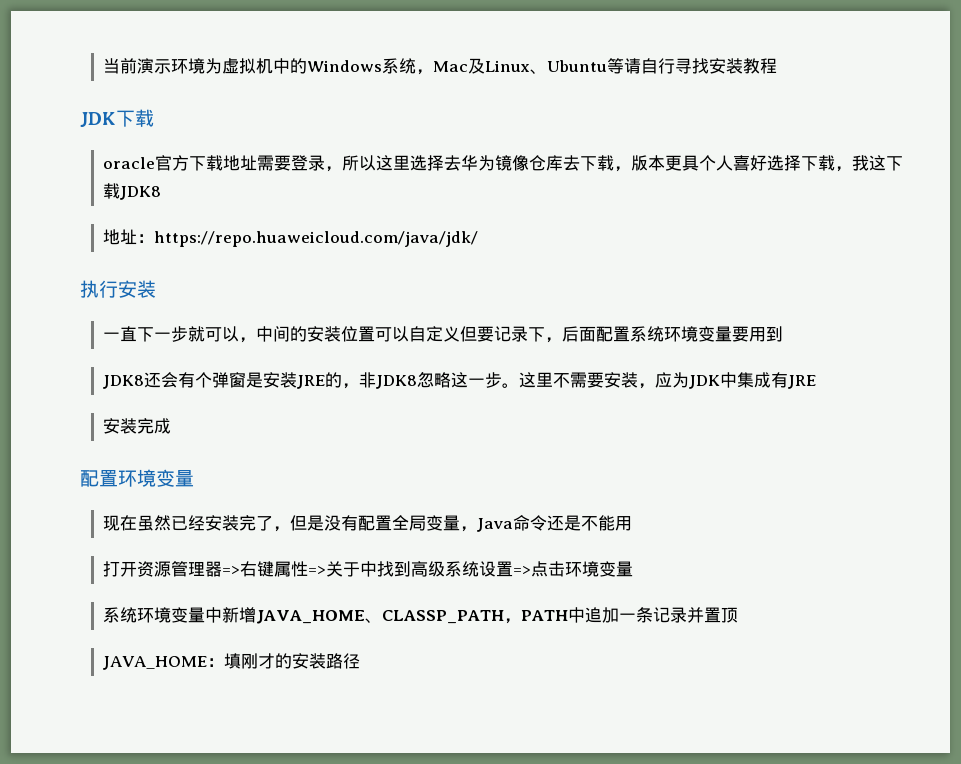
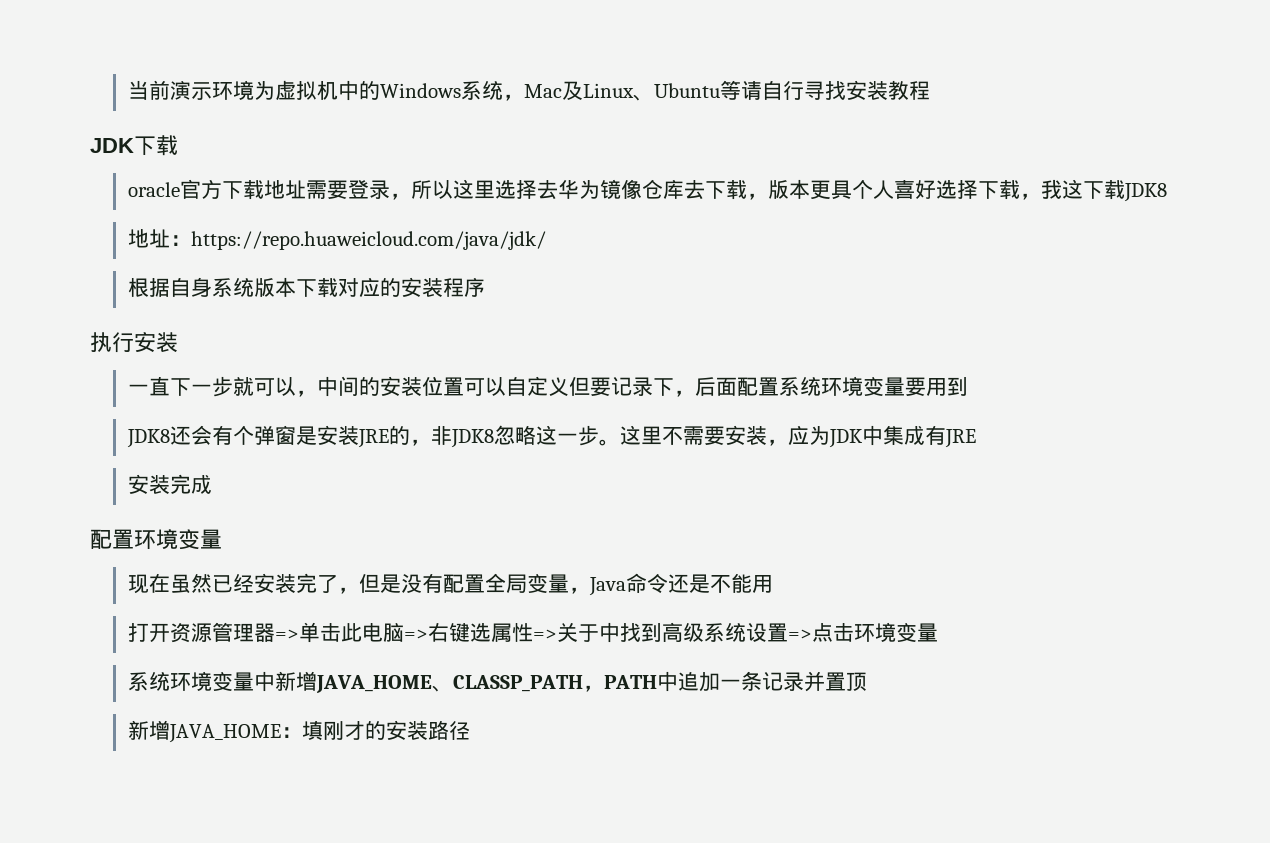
(479, 239) none -> [127,277,485,298] // 根据自身系统版本下载对应的安装程序
[240,561,275,577] 右键 -> [298,622,491,643] 单击此电脑=>右键选
(739, 615) none -> [127,720,170,740] 新增

